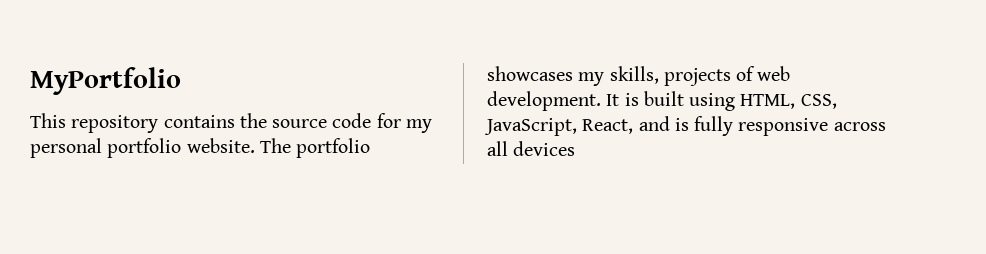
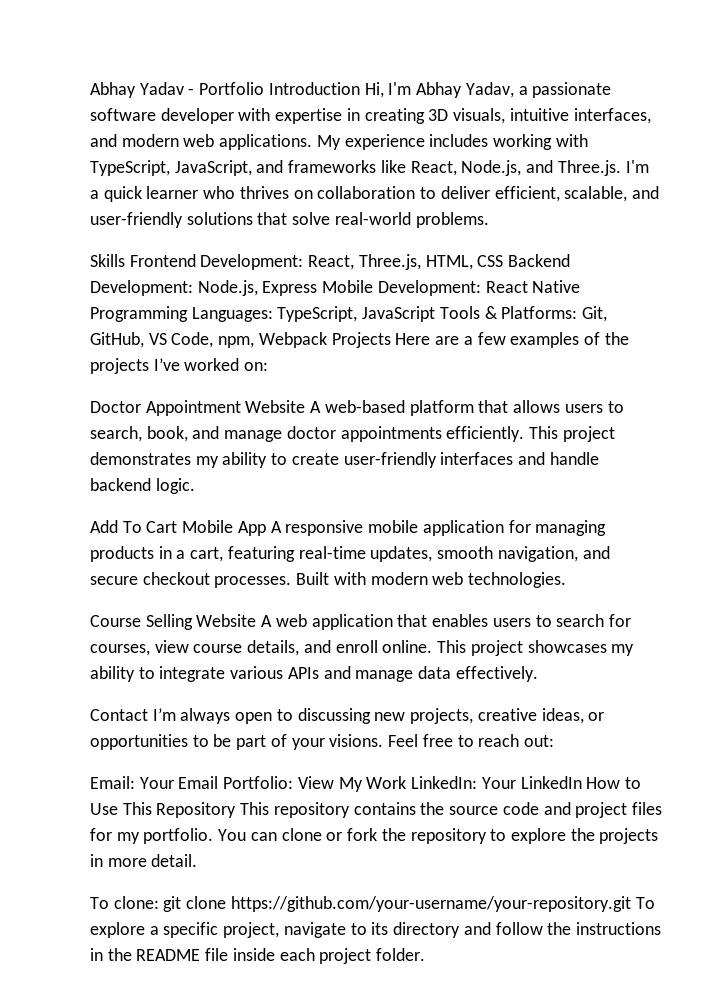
[30,67,181,95] MyPortfolio // -> [90,82,612,98] [90,108,651,124] [90,134,588,150] [90,160,649,176] [90,186,659,202] [90,212,489,228] [90,254,571,270] [90,280,581,296] [90,306,608,322] [90,332,629,348] [90,358,269,374] [90,400,624,416] [90,426,615,442] [90,452,599,468] [90,478,195,494] [90,520,607,536] [90,546,610,562] [90,572,567,588] [90,614,631,630] [90,640,635,656] [90,666,538,682] [90,708,605,724] [90,734,554,750] [90,776,641,792] [90,802,237,818] Abhay Yadav - Portfolio Introduction Hi, I'm Abhay Yadav, a passionate software developer with expertise in creating 3D visuals, intuitive interfaces, and modern web applications. My experience includes working with TypeScript, JavaScript, and frameworks like React, Node.js, and Three.js. I'm a quick learner who thrives on collaboration to deliver efficient, scalable, and user-friendly solutions that solve real-world problems. // Skills Frontend Development: React, Three.js, HTML, CSS Backend Development: Node.js, Express Mobile Development: React Native Programming Languages: TypeScript, JavaScript Tools & Platforms: Git, GitHub, VS Code, npm, Webpack Projects Here are a few examples of the projects I’ve worked on: // Doctor Appointment Website A web-based platform that allows users to search, book, and manage doctor appointments efficiently. This project demonstrates my ability to create user-friendly interfaces and handle backend logic. // Add To Cart Mobile App A responsive mobile application for managing products in a cart, featuring real-time updates, smooth navigation, and secure checkout processes. Built with modern web technologies. // Course Selling Website A web application that enables users to search for courses, view course details, and enroll online. This project showcases my ability to integrate various APIs and manage data effectively. // Contact I’m always open to discussing new projects, creative ideas, or opportunities to be part of your visions. Feel free to reach out: // Email: Your Email Portfolio: View My Work LinkedIn: Your LinkedIn How to Use This Repository
[376,113,432,133] [30,138,371,158] [487,66,791,86] [487,91,837,111] [484,116,886,136] [487,141,576,156] for my personal portfolio website. The portfolio showcases my skills, projects of web development. It is built using HTML, CSS, JavaScript, React, and is fully responsive across all devices -> [543,802,662,818] [90,828,659,844] [90,854,198,867] [90,896,655,912] [90,922,661,938] [90,948,426,964] and project files for my portfolio. You can clone or fork the repository to explore the projects in more detail. // To clone: git clone https://github.com/your-username/your-repository.git To explore a specific project, navigate to its directory and follow the instructions in the README file inside each project folder.

